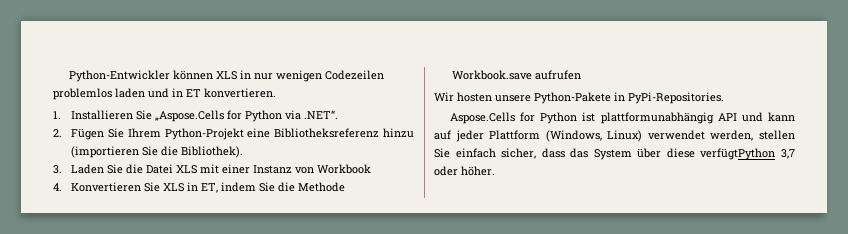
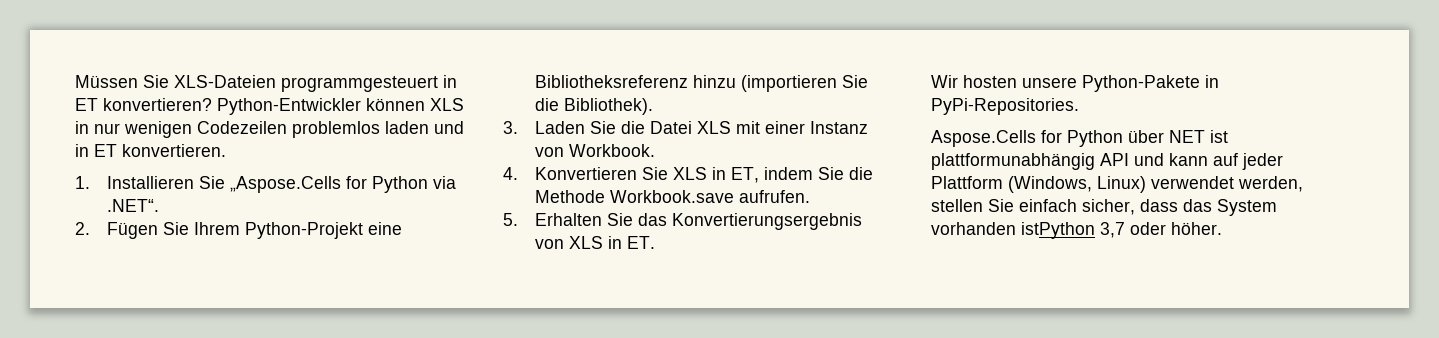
(68, 76) none -> [75,75,457,92] [75,98,212,111] Müssen Sie XLS-Dateien programmgesteuert in ET konvertieren?
[317,164,372,174] Workbook -> [568,144,655,157] Workbook.
[535,70,582,80] aufrufen -> [738,190,810,203] [503,213,862,230] [534,236,655,249] aufrufen. // 5. Erhalten Sie das Konvertierungsergebnis von XLS in ET.
(578, 118) none -> [1128,130,1205,143] über NET
[637,148,776,160] über diese verfügtPython -> [931,222,1095,239] vorhanden istPython

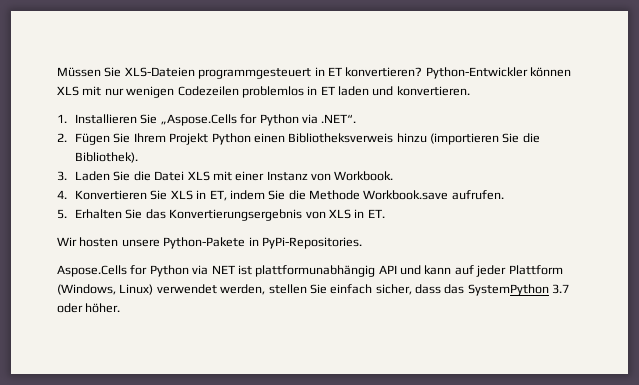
[75,121,89,134] in -> [82,86,102,96] mit
[385,121,464,134] [75,144,117,157] laden und in ET -> [307,86,394,96] in ET laden und
[244,222,402,239] [534,75,688,88] Python-Projekt eine Bibliotheksreferenz -> [169,133,394,145] Projekt Python einen Bibliotheksverweis
[1128,130,1164,143] über -> [192,265,209,275] via
[1217,199,1277,216] [931,222,1125,239] System vorhanden istPython 3,7 -> [467,284,570,296] SystemPython 3.7

